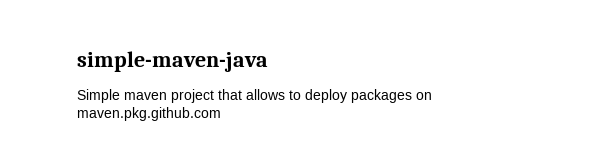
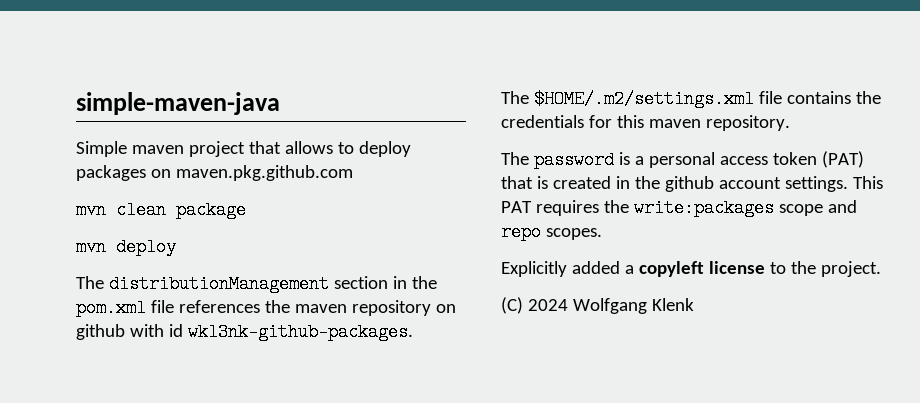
(221, 114) none -> [76,201,246,219] [76,238,176,256] [76,275,437,293] [76,299,456,317] [76,323,413,341] [501,90,881,108] [501,115,790,131] [501,151,864,169] [501,176,883,192] [501,199,857,217] [501,223,602,241] [501,261,881,277] [501,297,694,314] // mvn clean package // mvn deploy // The distributionManagement section in the pom.xml file references the maven repository on github with id wkl3nk-github-packages. // The $HOME/.m2/settings.xml file contains the credentials for this maven repository. // The password is a personal access token (PAT) that is created in the github account settings. This PAT requires the write:packages scope and repo scopes. // Explicitly added a copyleft license to the project. // (C) 2024 Wolfgang Klenk

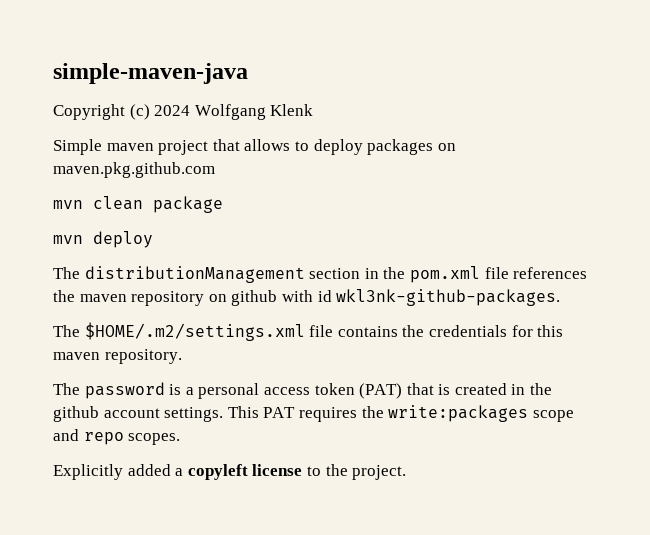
(280, 103) none -> [53,104,314,120] // Copyright (c) 2024 Wolfgang Klenk
[501,297,694,314] // (C) 2024 Wolfgang Klenk -> (407, 472) none

